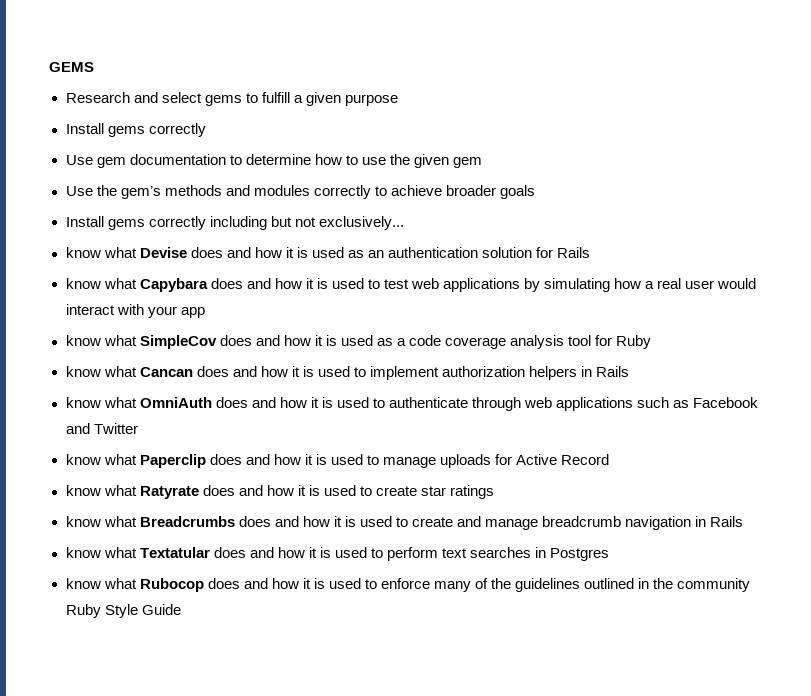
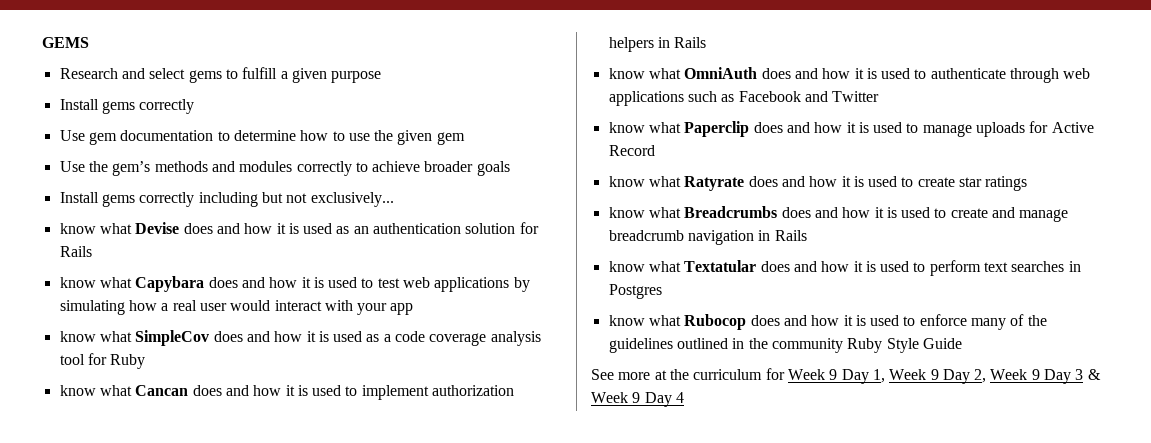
(181, 609) none -> [591,368,1101,384] [591,392,684,407] // See more at the curriculum for Week 9 Day 1, Week 9 Day 2, Week 9 Day 3 & Week 9 Day 4

